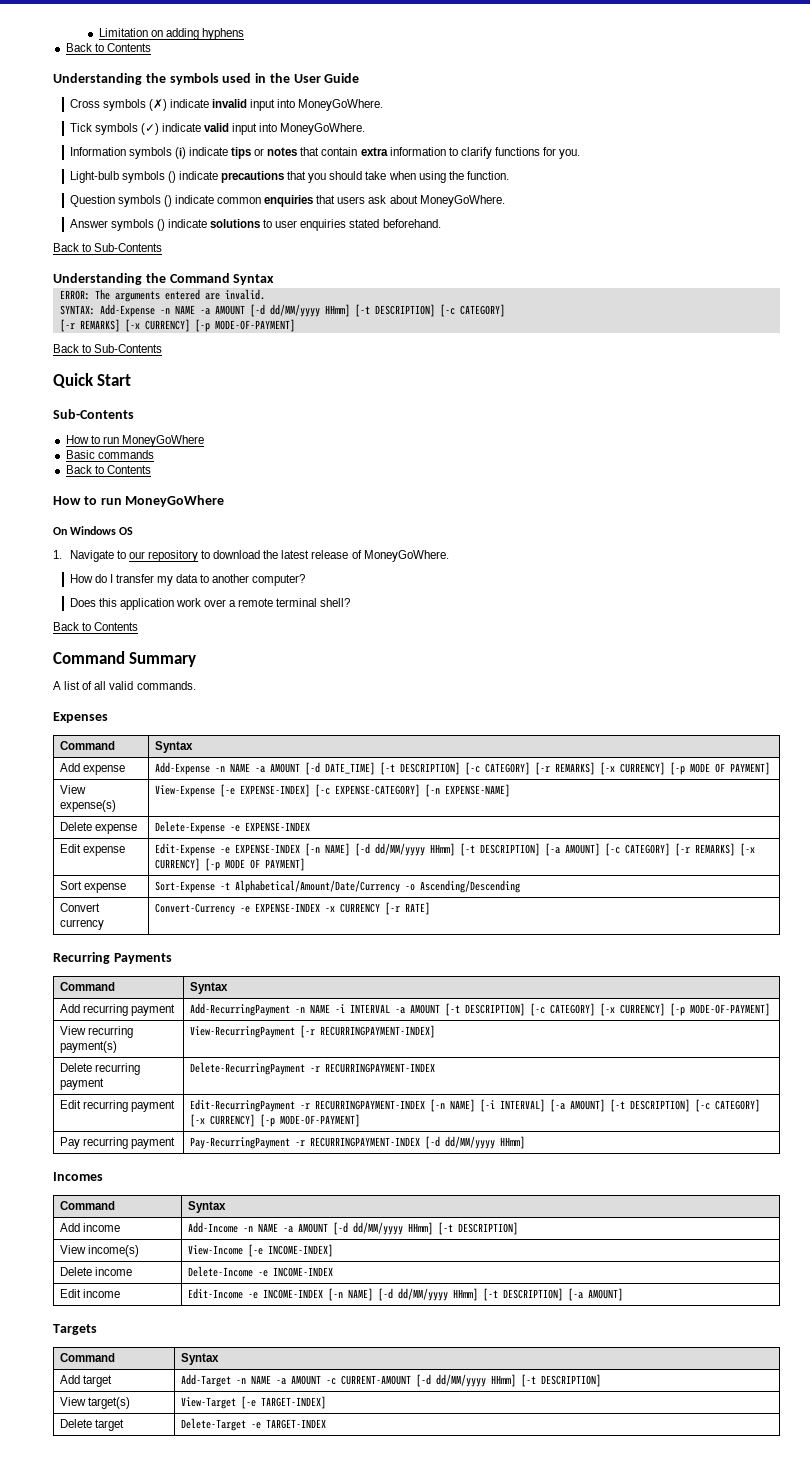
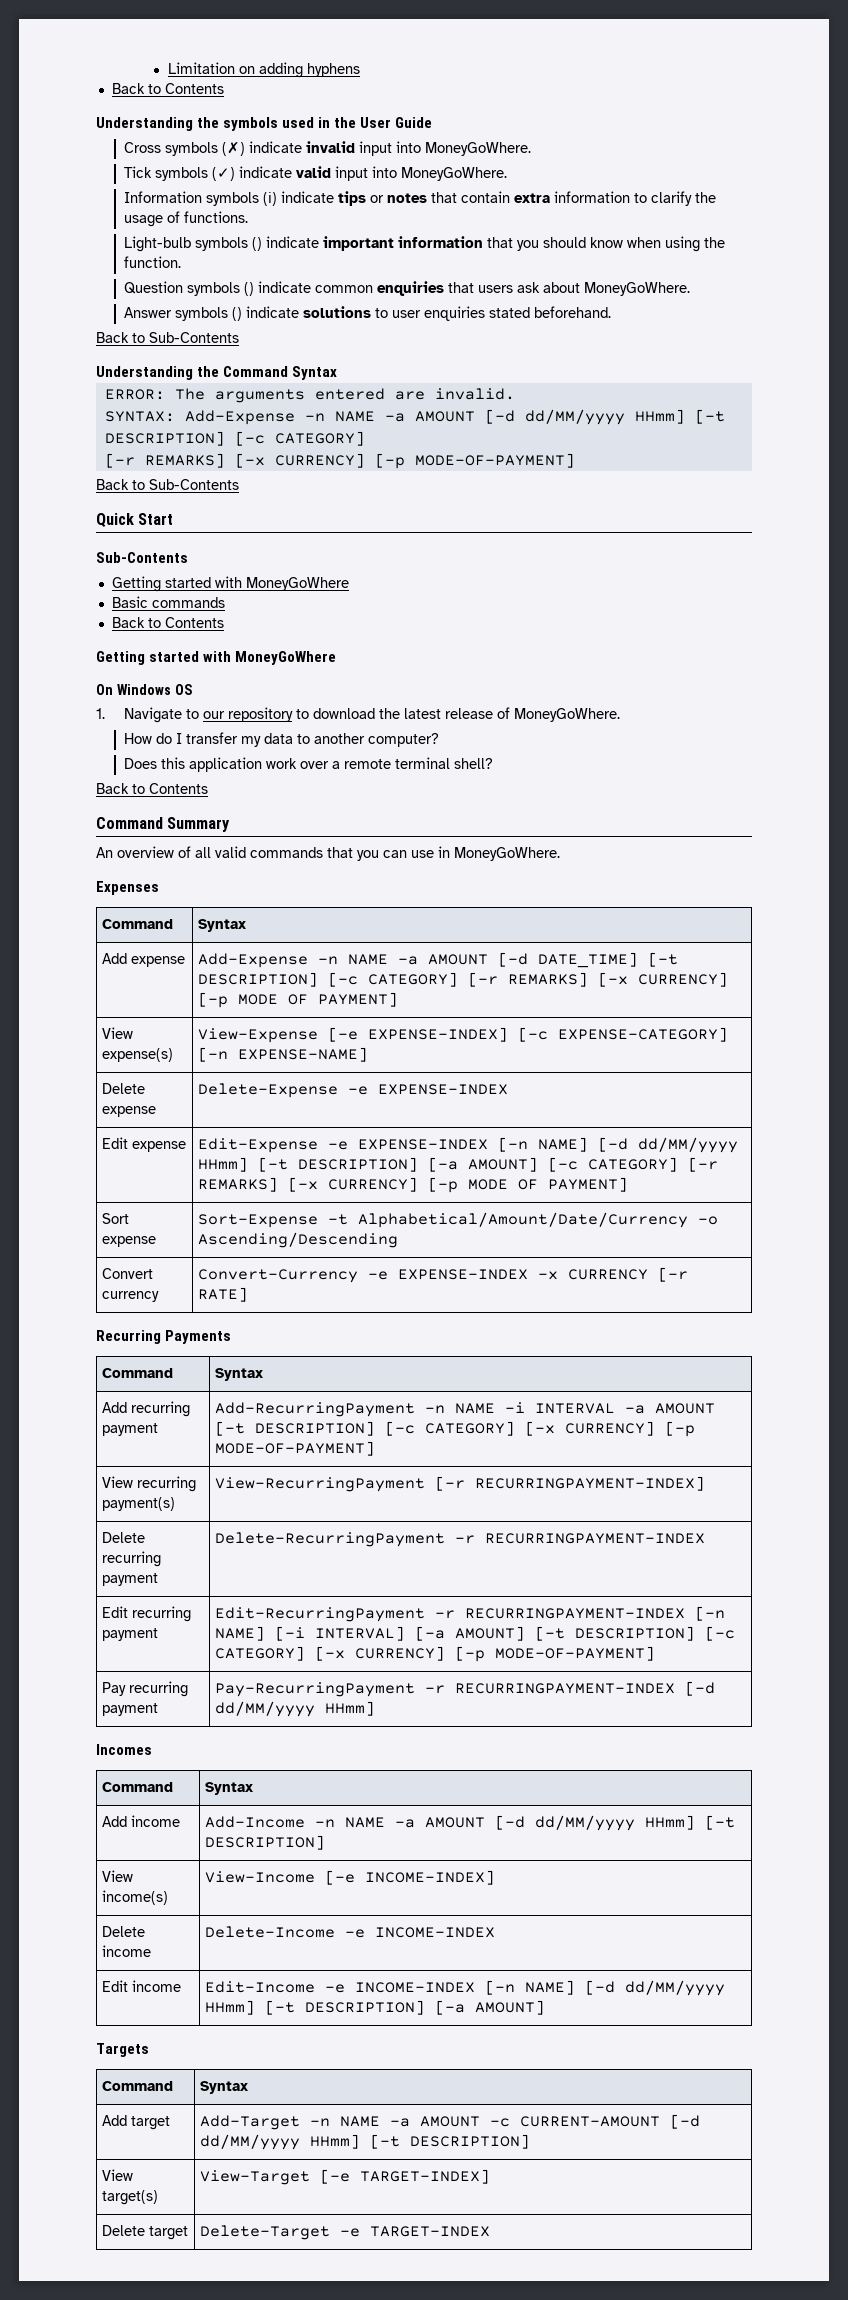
[494,147,581,159] functions for you. -> [694,192,716,203] [123,211,248,227] the usage of functions.
[220,171,284,183] precautions -> [322,236,483,251] important information
[365,171,387,180] take -> [589,237,623,248] know
[65,435,119,444] How to run -> [111,576,242,592] Getting started with
[53,496,122,505] How to run -> [96,651,232,665] Getting started with
[53,681,81,690] A list -> [96,846,174,858] An overview
[136,681,196,690] commands. -> [250,846,560,861] commands that you can use in MoneyGoWhere.

